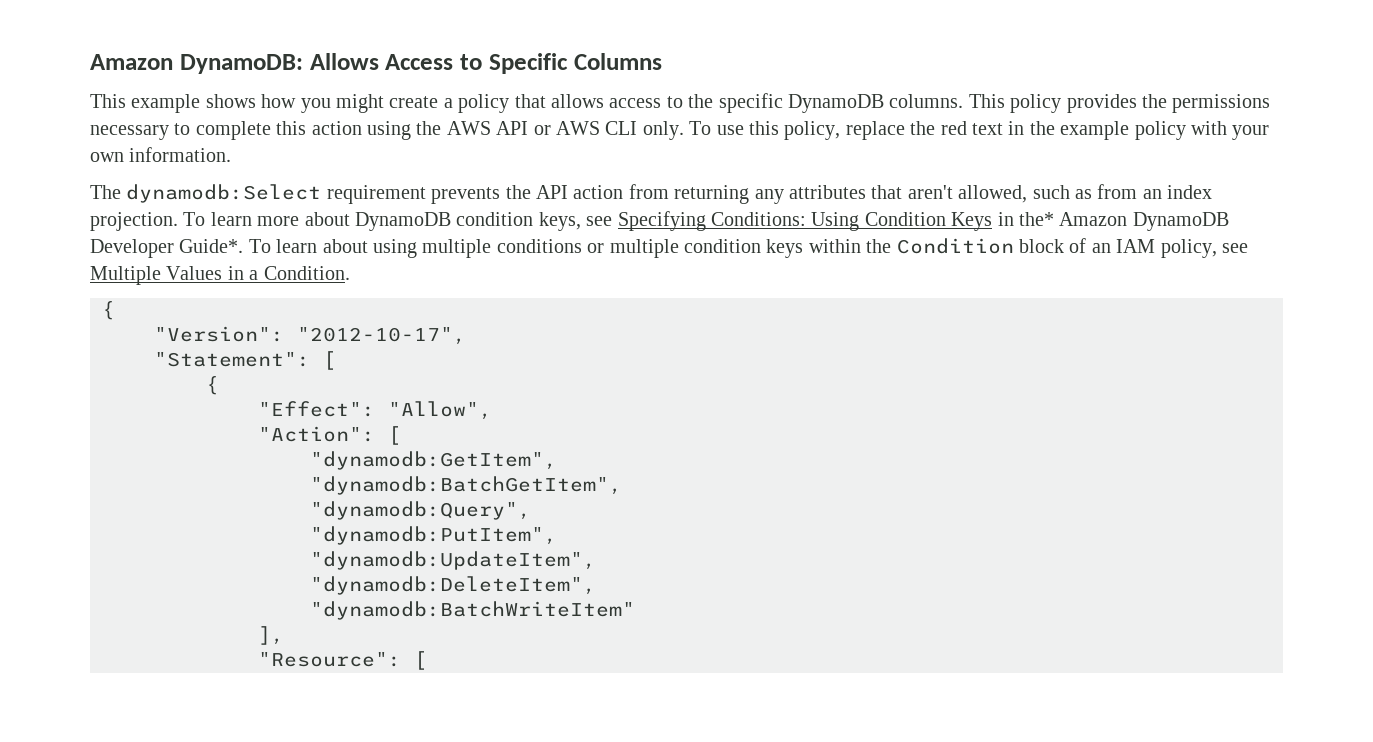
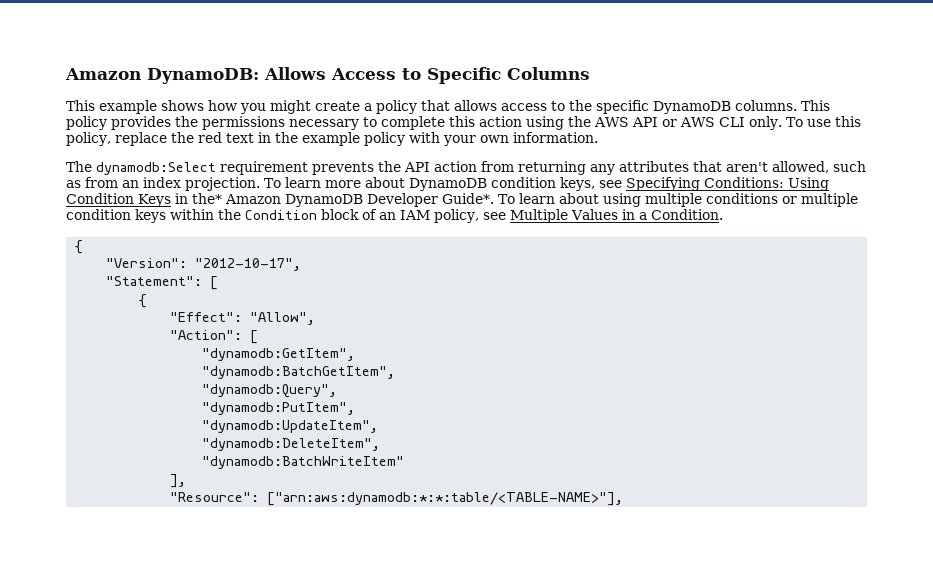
[414,651,427,670] [ -> [267,492,624,506] ["arn:aws:dynamodb:*:*:table/<TABLE-NAME>"],

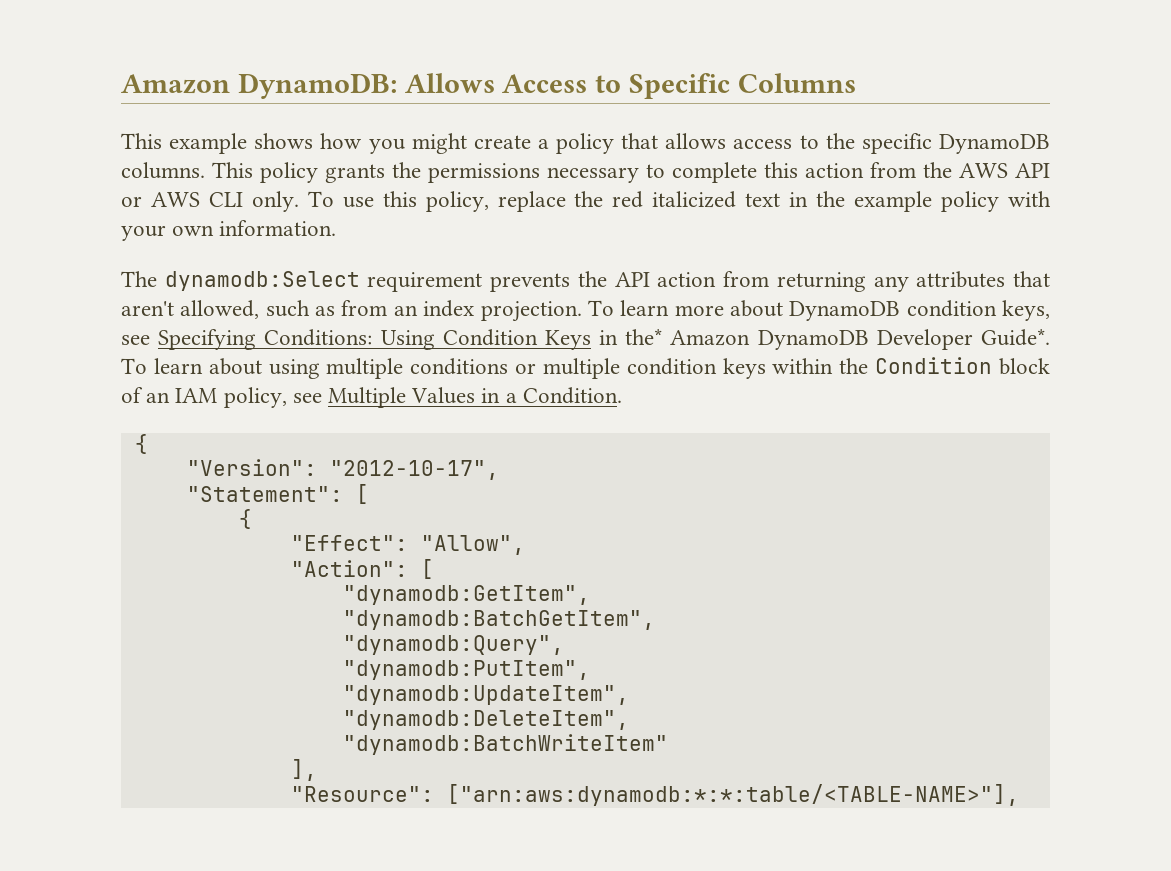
[111,116,171,130] provides -> [325,164,385,183] grants
[526,116,564,130] using -> [870,162,916,178] from
(222, 137) none -> [652,191,737,208] italicized

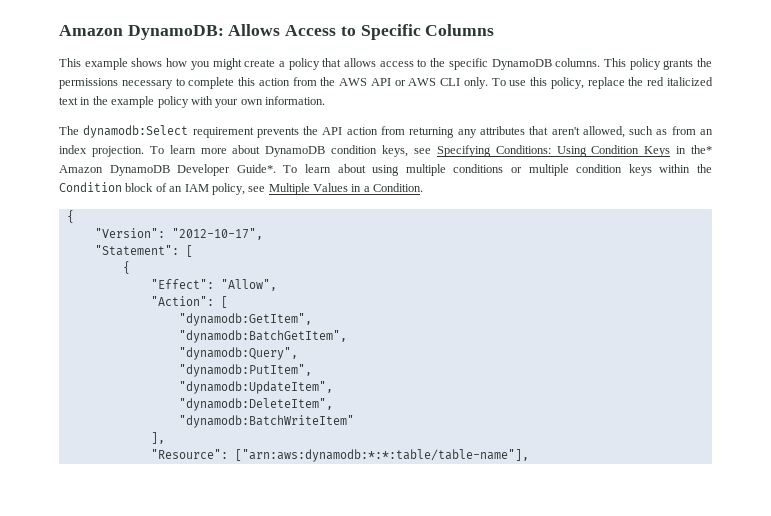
[446,784,1019,806] ["arn:aws:dynamodb:*:*:table/<TABLE-NAME>"], -> [234,449,529,462] ["arn:aws:dynamodb:*:*:table/table-name"],

